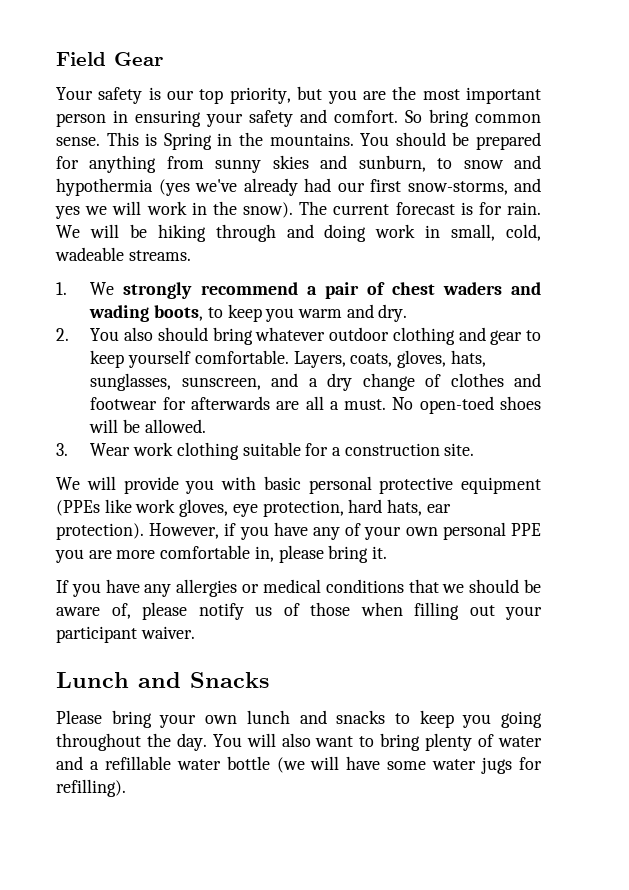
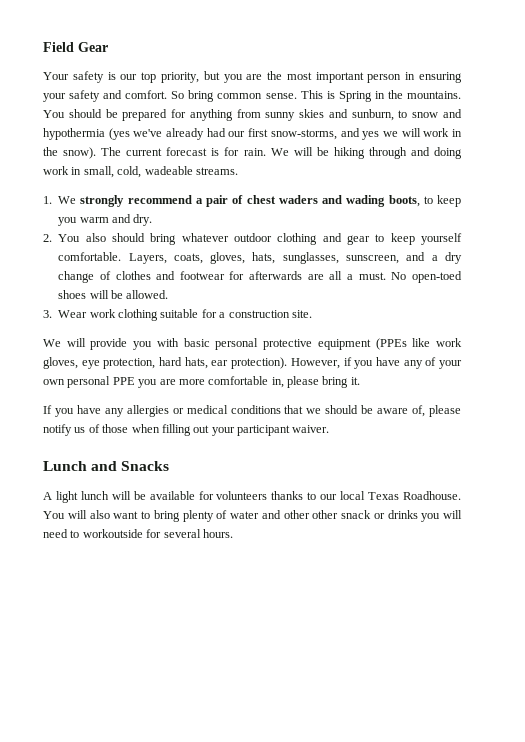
[56,710,542,728] [56,733,207,751] Please bring your own lunch and snacks to keep you going throughout the day. -> [43,491,461,503] A light lunch will be available for volunteers thanks to our local Texas Roadhouse.
[89,756,543,774] [56,779,126,797] a refillable water bottle (we will have some water jugs for refilling). -> [283,510,462,522] [43,529,233,538] other other snack or drinks you will need to workoutside for several hours.

